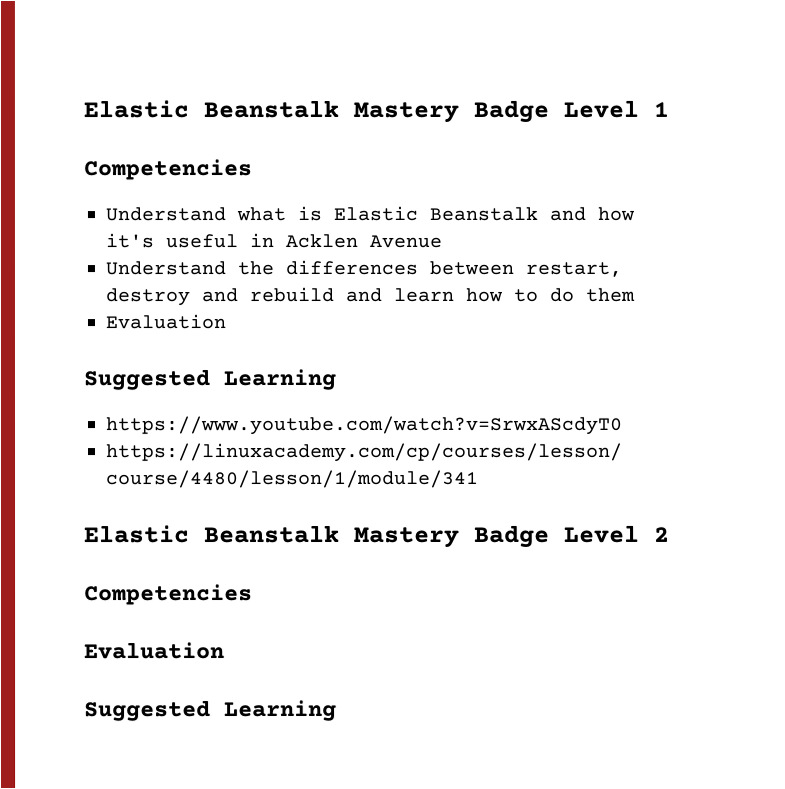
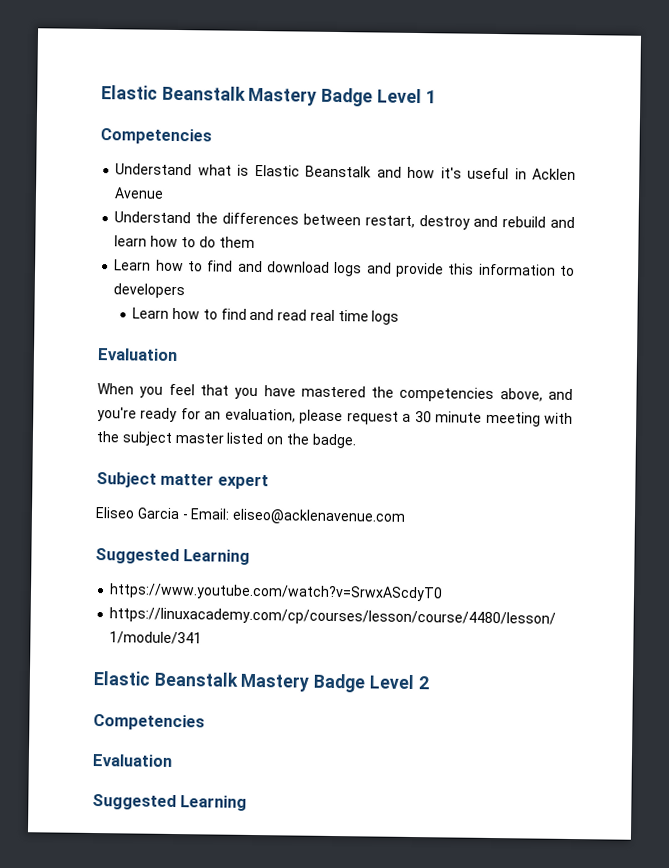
[105,314,226,330] Evaluation -> [114,259,575,278] [113,283,186,299] [132,307,400,325] [97,348,178,362] [97,383,573,403] [97,407,573,427] [96,431,356,449] [96,472,269,490] [95,507,407,525] Learn how to find and download logs and provide this information to developers // Learn how to find and read real time logs // Evaluation // When you feel that you have mastered the competencies above, and you're ready for an evaluation, please request a 30 minute meeting with the subject master listed on the badge. // Subject matter expert // Eliseo Garcia - Email: eliseo@acklenavenue.com

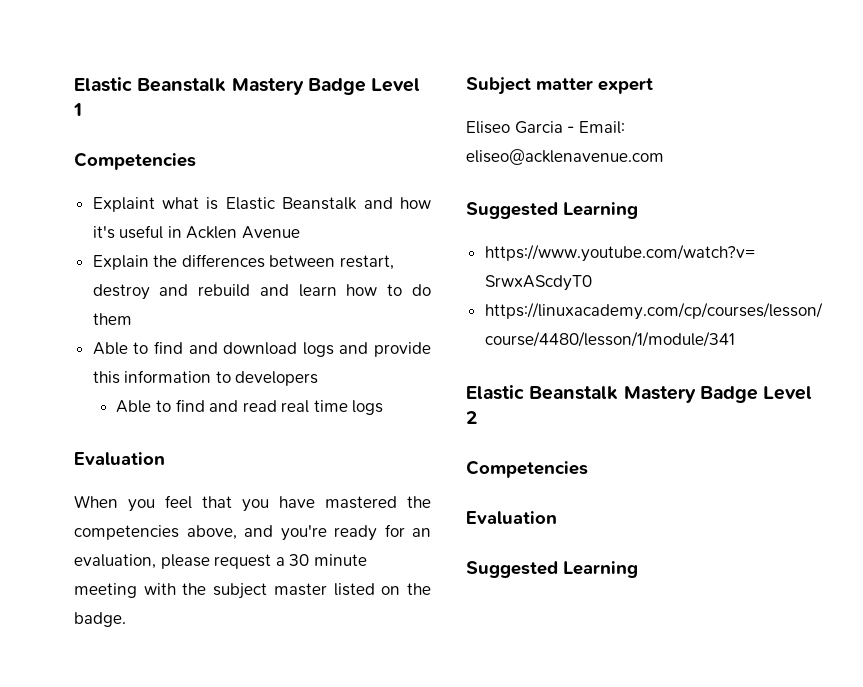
[115,163,193,176] Understand -> [92,197,155,212] Explaint
[114,211,192,224] Understand -> [92,255,149,270] Explain
[114,259,184,272] Learn how -> [92,342,128,355] Able
[132,307,200,320] Learn how -> [116,400,152,413] Able

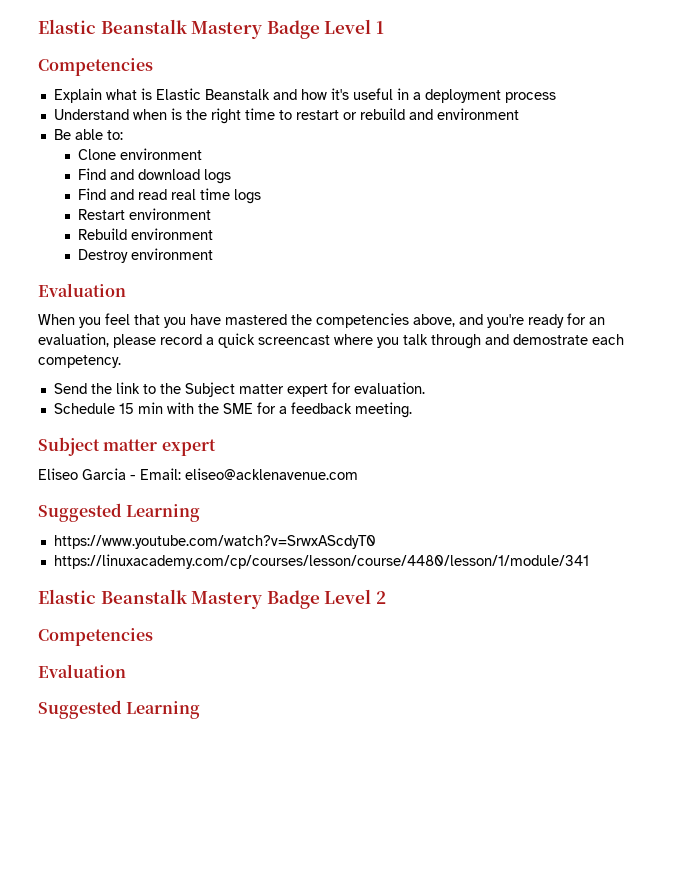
[92,197,155,212] Explaint -> [53,88,102,103] Explain
[186,226,301,239] [92,254,395,270] [92,284,432,300] [92,313,132,325] [92,341,431,357] [92,370,319,386] [116,399,205,413] Acklen Avenue // Explain the differences between restart, destroy and rebuild and learn how to do them // Able to find and download logs and provide this information to developers // Able to find -> [412,89,556,103] [53,108,519,124] [53,129,123,140] [77,148,202,160] [77,168,231,184] [77,188,106,200] a deployment process // Understand when is the right time to restart or rebuild and environment // Be able to: // Clone environment // Find and download logs // Find
(384, 407) none -> [77,208,211,220] [77,228,213,240] [77,248,213,263] // Restart environment // Rebuild environment // Destroy environment
[214,554,367,569] [74,583,432,599] [74,612,126,627] request a 30 minute meeting with the subject master listed on the badge. -> [160,333,624,349] [38,355,121,368] [53,382,425,397] [53,402,412,418] record a quick screencast where you talk through and demostrate each competency. // Send the link to the Subject matter expert for evaluation. // Schedule 15 min with the SME for a feedback meeting.

